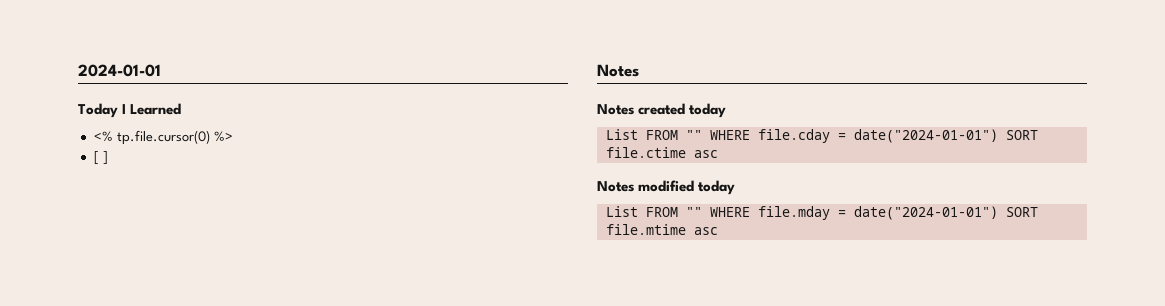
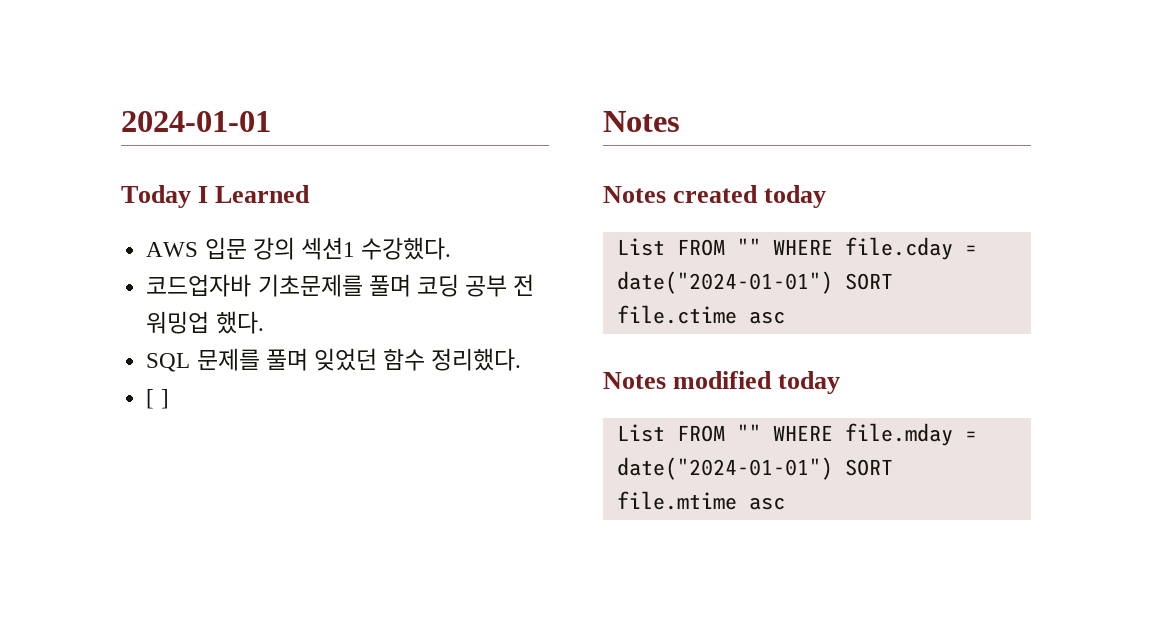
[93,130,233,145] <% tp.file.cursor(0) %> -> [146,237,452,260] [146,274,535,297] [146,311,264,334] [146,348,522,372] AWS 입문 강의 섹션1 수강했다. // 코드업자바 기초문제를 풀며 코딩 공부 전 워밍업 했다. // SQL 문제를 풀며 잊었던 함수 정리했다.

